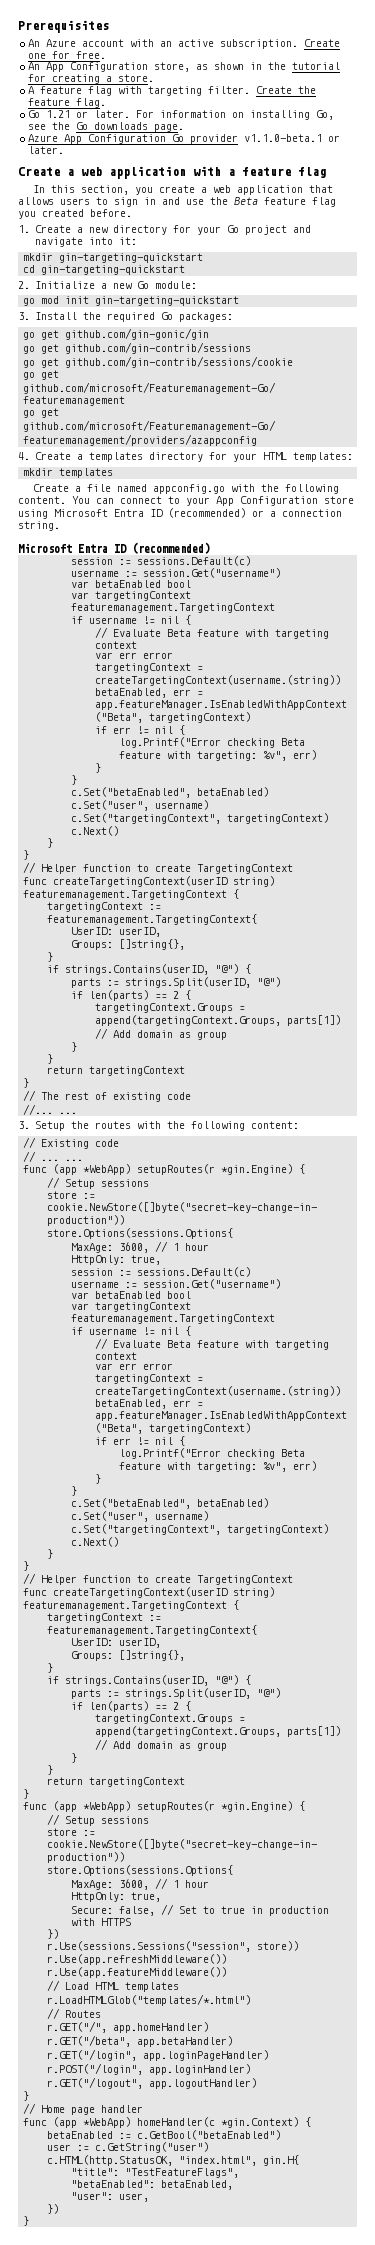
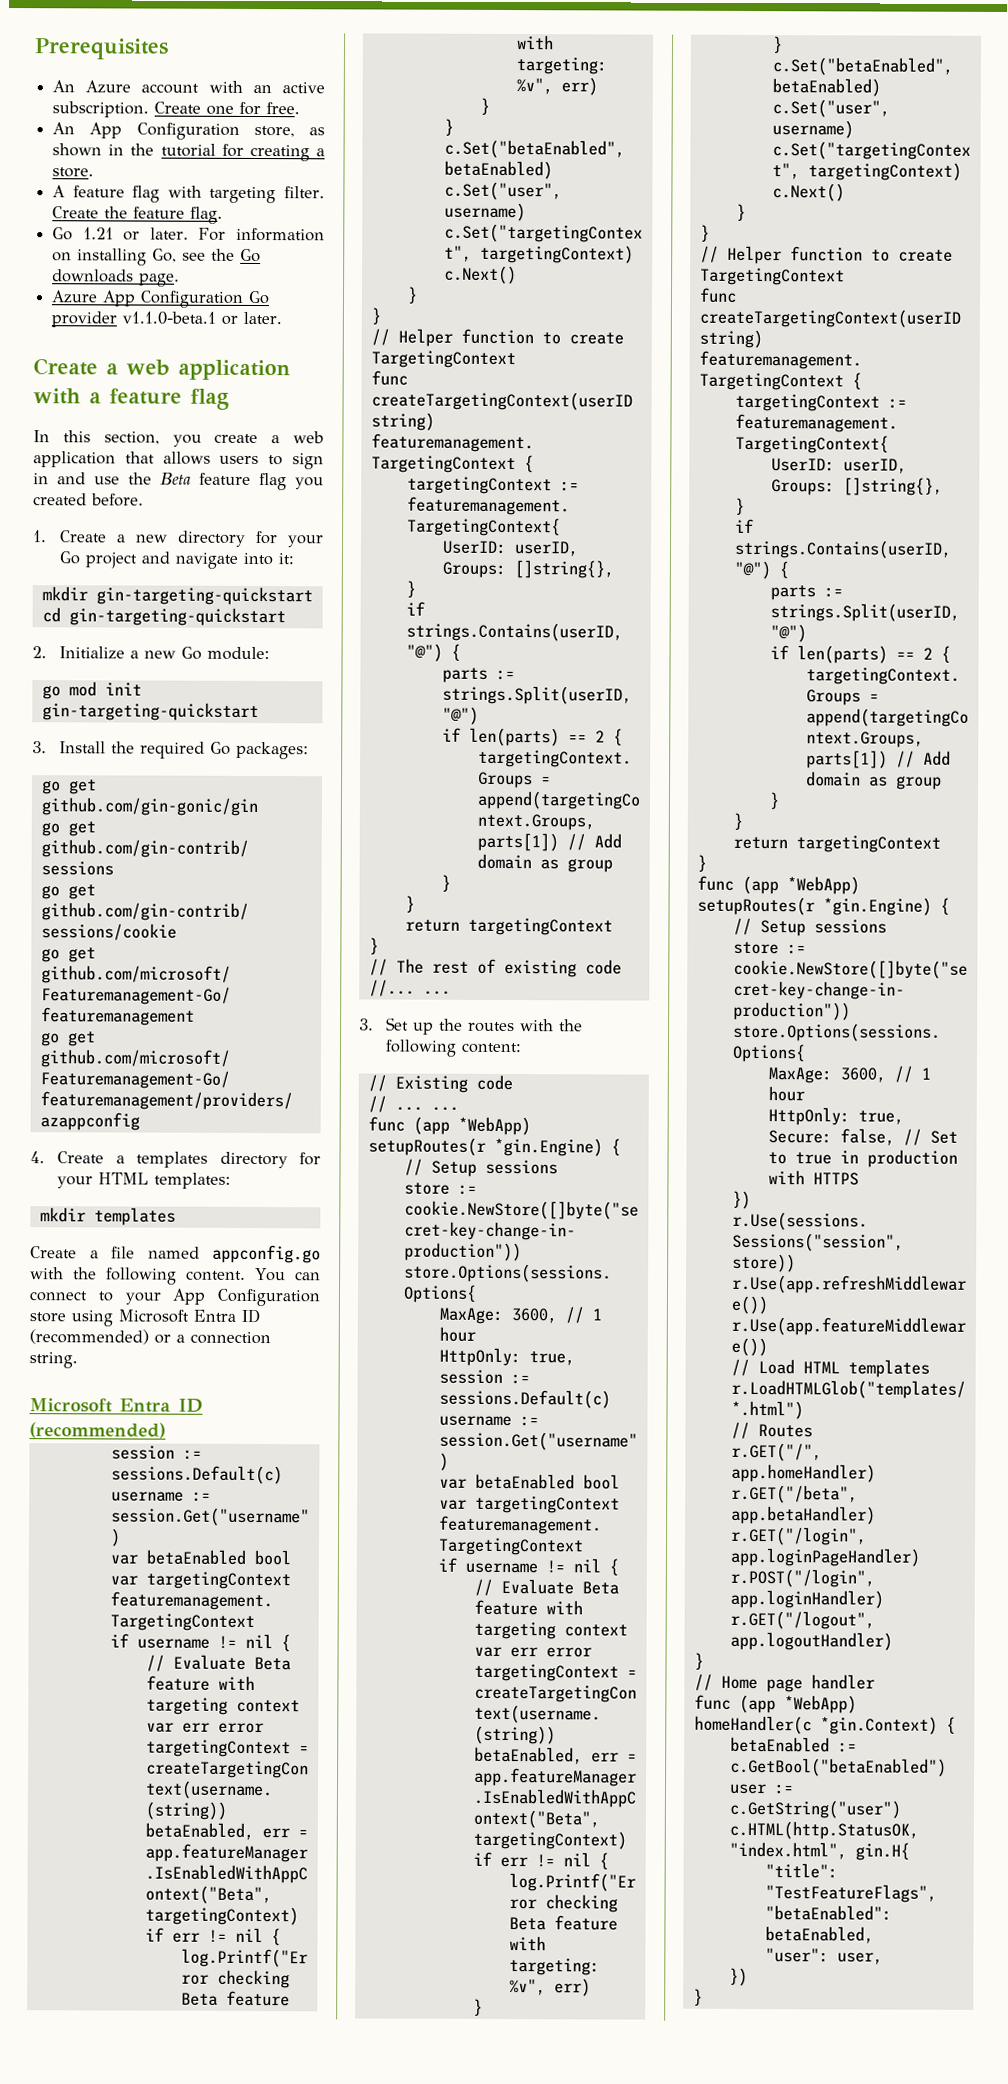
[34,1121,65,1131] Setup -> [386,1017,435,1035] Set up

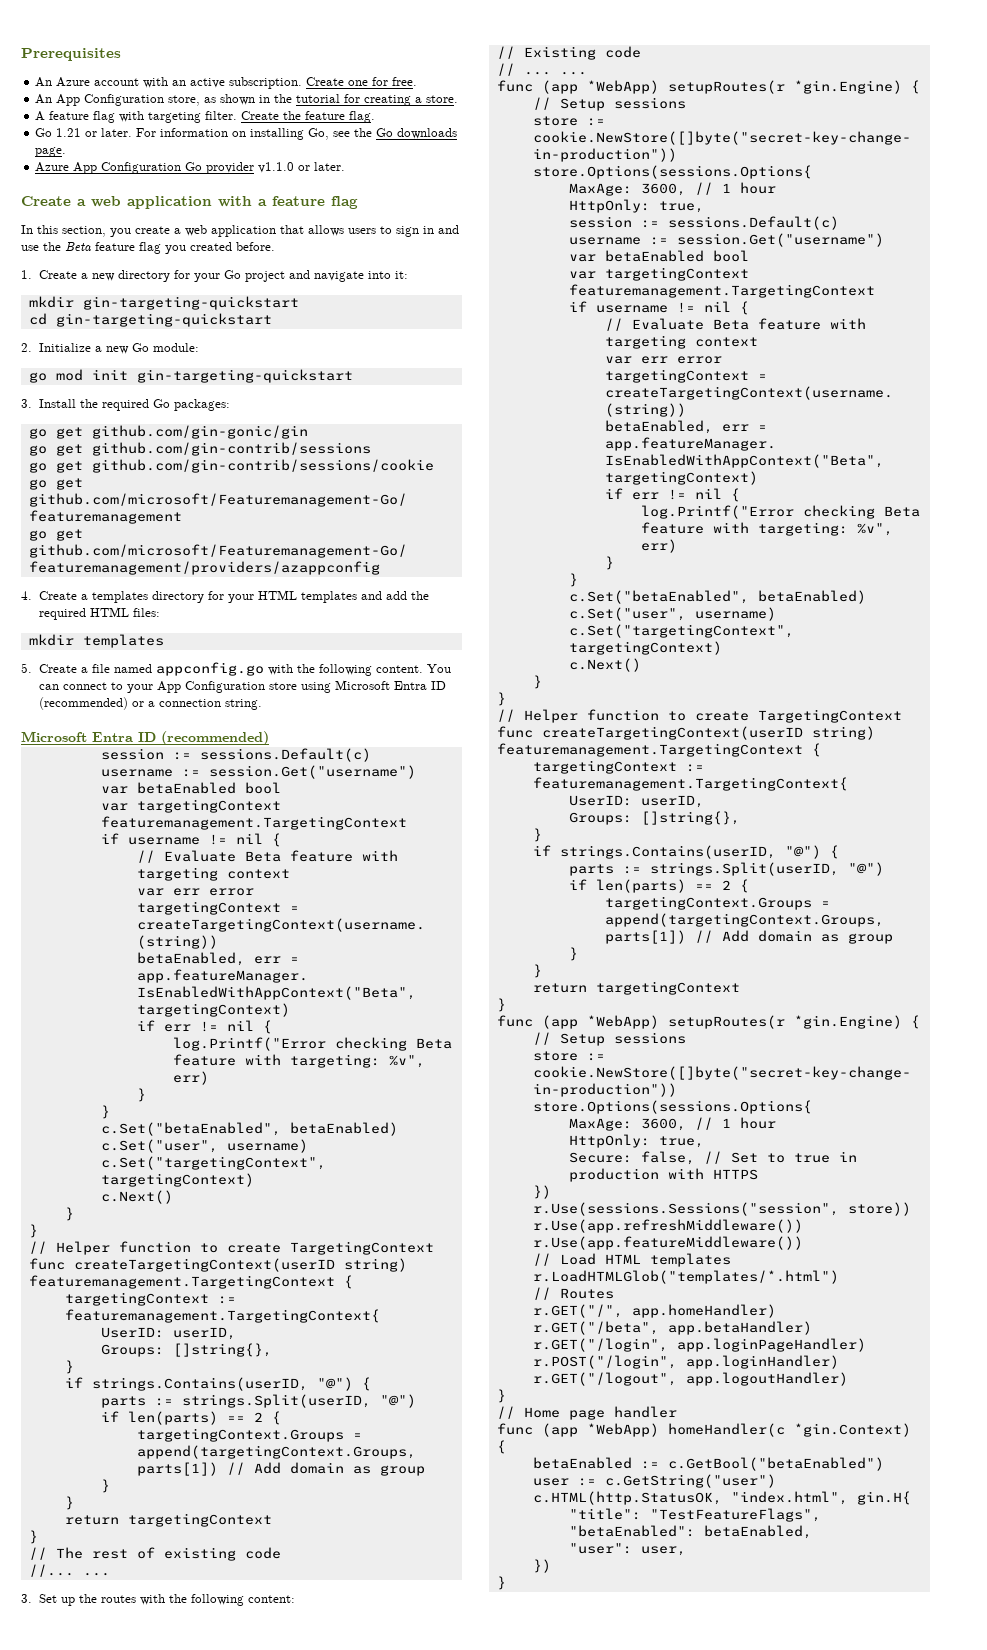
[122,311,217,325] v1.1.0-beta.1 -> [258,162,295,173] v1.1.0
[154,1172,232,1189] templates: -> [300,591,429,603] [38,607,160,620] templates and add the required HTML files:
(176, 1216) none -> [21,663,32,673] 5.

